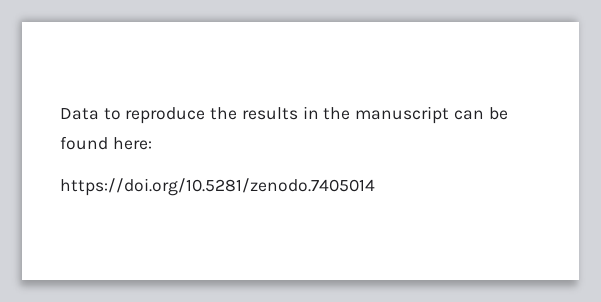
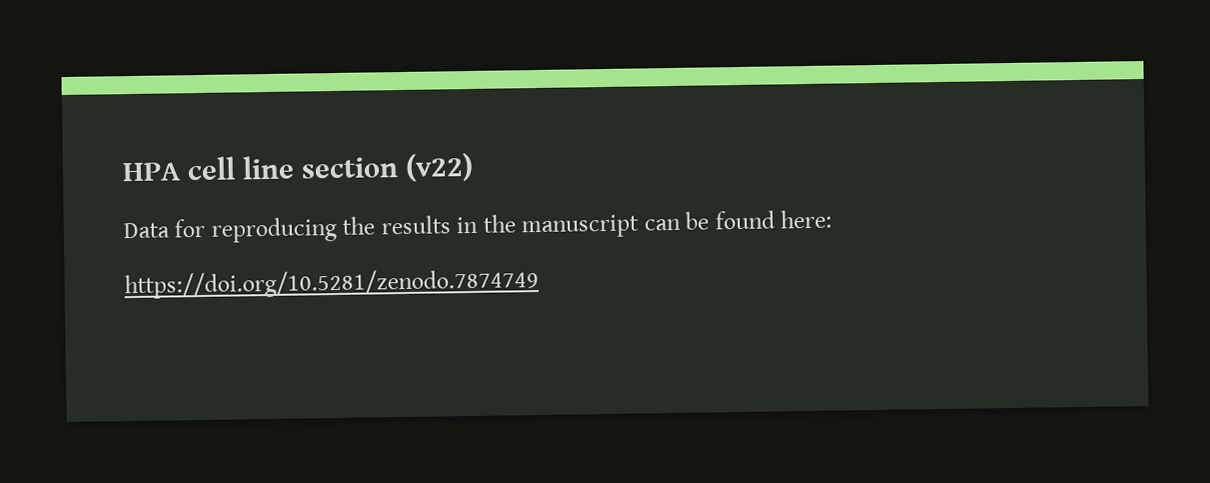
[60,107,206,124] Data to reproduce -> [122,152,475,182] [123,216,337,243] HPA cell line section (v22) // Data for reproducing
[60,178,375,196] https://doi.org/10.5281/zenodo.7405014 -> [124,267,539,300] https://doi.org/10.5281/zenodo.7874749

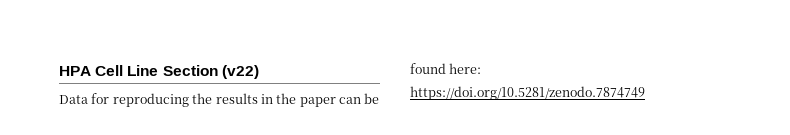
[187,155,400,181] cell line section -> [95,65,218,76] Cell Line Section
[521,214,640,239] manuscript -> [299,97,336,107] paper

